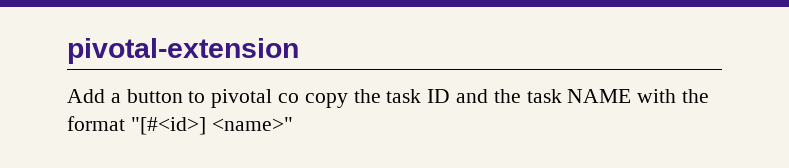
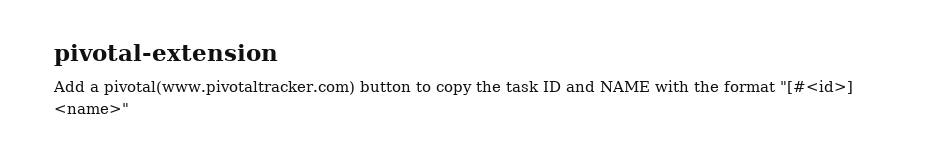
(121, 98) none -> [104,80,355,95] pivotal(www.pivotaltracker.com)
[211,89,300,108] pivotal co -> (431, 87) none
[493,89,562,103] the task -> (595, 86) none

